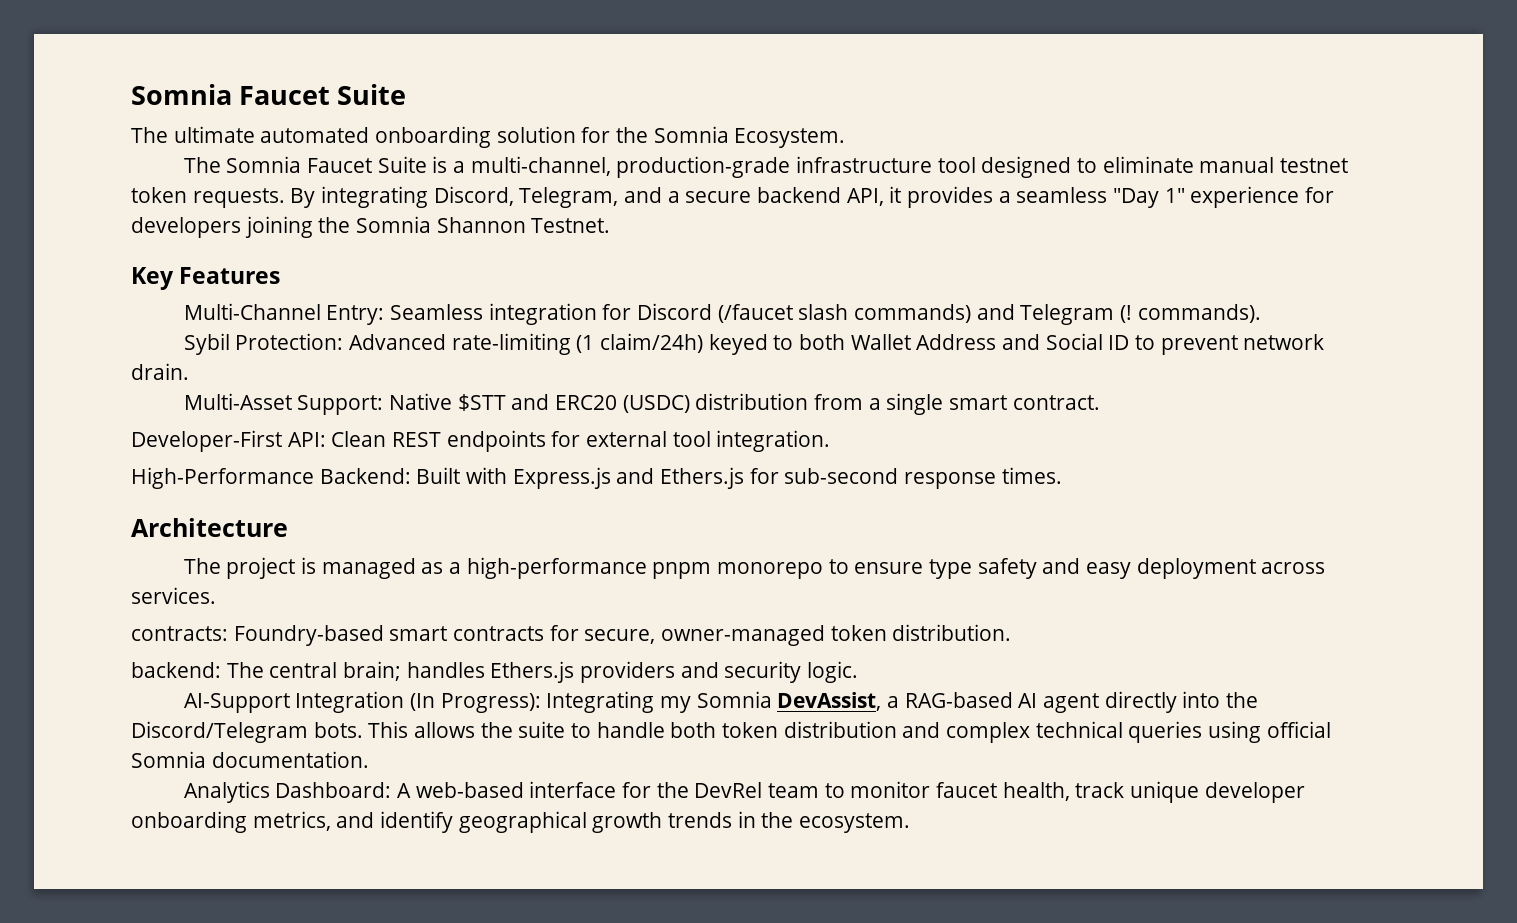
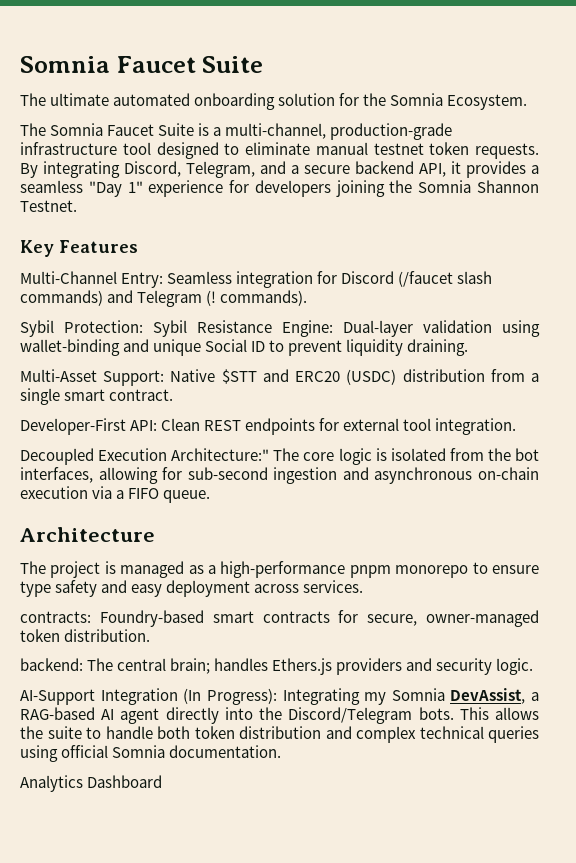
[348,333,1040,355] Advanced rate-limiting (1 claim/24h) keyed to both Wallet Address and -> [153,320,540,337] [20,339,202,356] Sybil Resistance Engine: Dual-layer validation using wallet-binding and unique
[1243,334,1325,350] [131,363,189,380] network drain. -> [346,339,469,356] liquidity draining.
[131,467,1062,489] High-Performance Backend: Built with Express.js and Ethers.js for sub-second response times. -> [20,448,540,465] [20,467,539,484] [20,486,211,503] Decoupled Execution Architecture:" The core logic is isolated from the bot interfaces, allowing for sub-second ingestion and asynchronous on-chain execution via a FIFO queue.
[275,781,1305,803] [131,811,911,833] Dashboard: A web-based interface for the DevRel team to monitor faucet health, track unique developer onboarding metrics, and identify geographical growth trends in the ecosystem. -> [87,775,163,788] Dashboard

